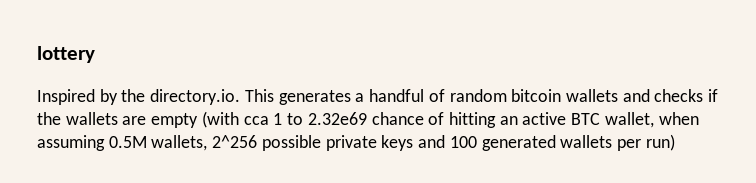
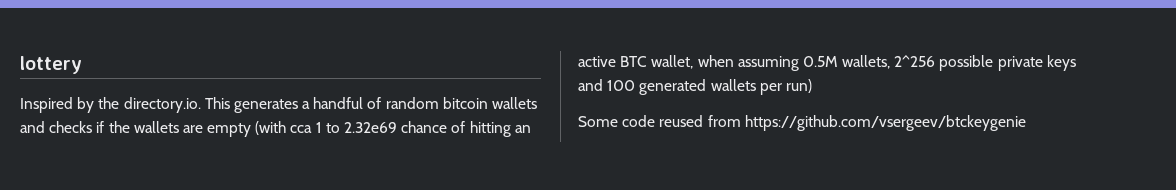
(675, 142) none -> [578,115,1026,131] // Some code reused from https://github.com/vsergeev/btckeygenie

